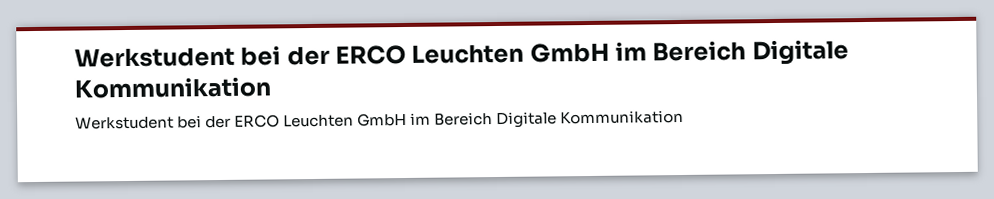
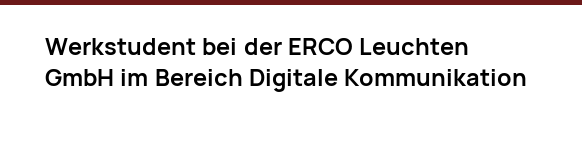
[75,109,685,130] // Werkstudent bei der ERCO Leuchten GmbH im Bereich Digitale Kommunikation -> (528, 77) none

